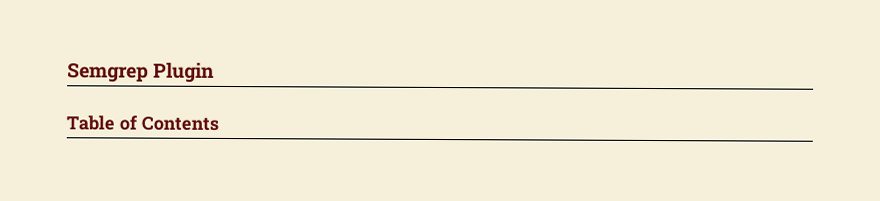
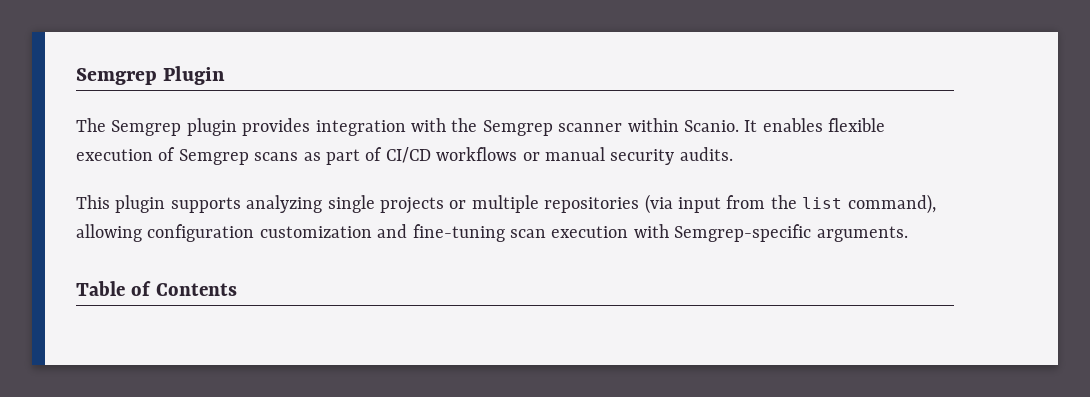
(216, 72) none -> [76,118,886,136] [76,147,733,165] [76,194,936,214] [76,224,908,242] // The Semgrep plugin provides integration with the Semgrep scanner within Scanio. It enables flexible execution of Semgrep scans as part of CI/CD workflows or manual security audits. // This plugin supports analyzing single projects or multiple repositories (via input from the list command), allowing configuration customization and fine-tuning scan execution with Semgrep-specific arguments.

